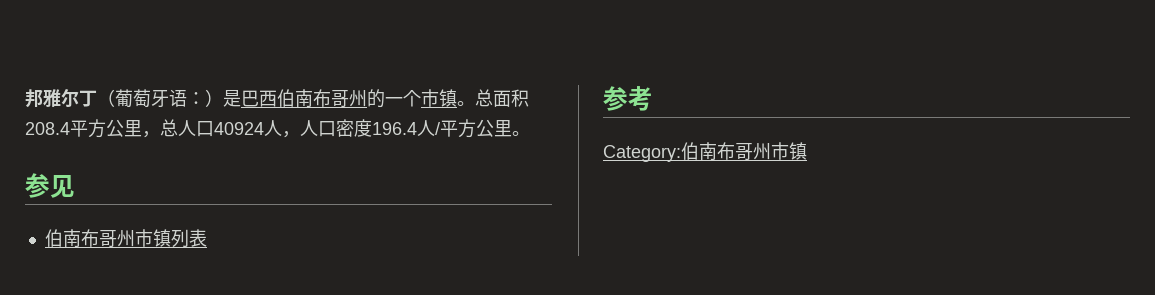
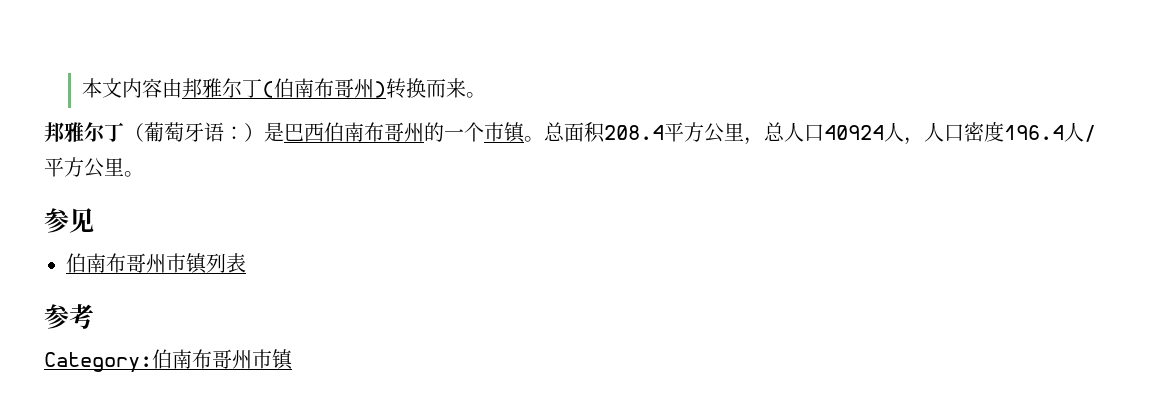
(25, 98) none -> [81,78,486,99] 本文内容由邦雅尔丁(伯南布哥州)转换而来。 //

